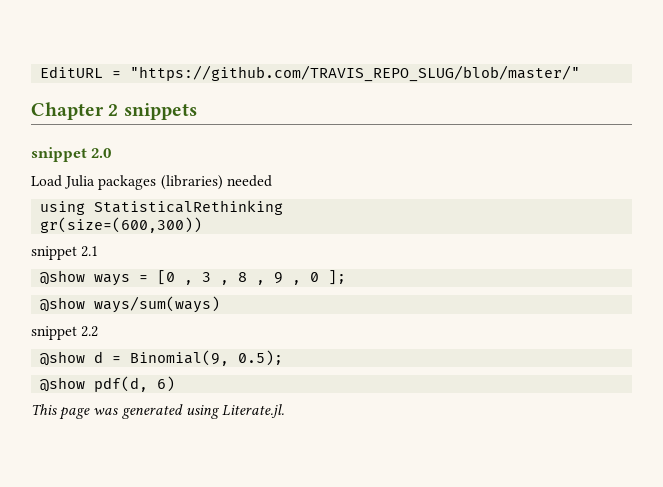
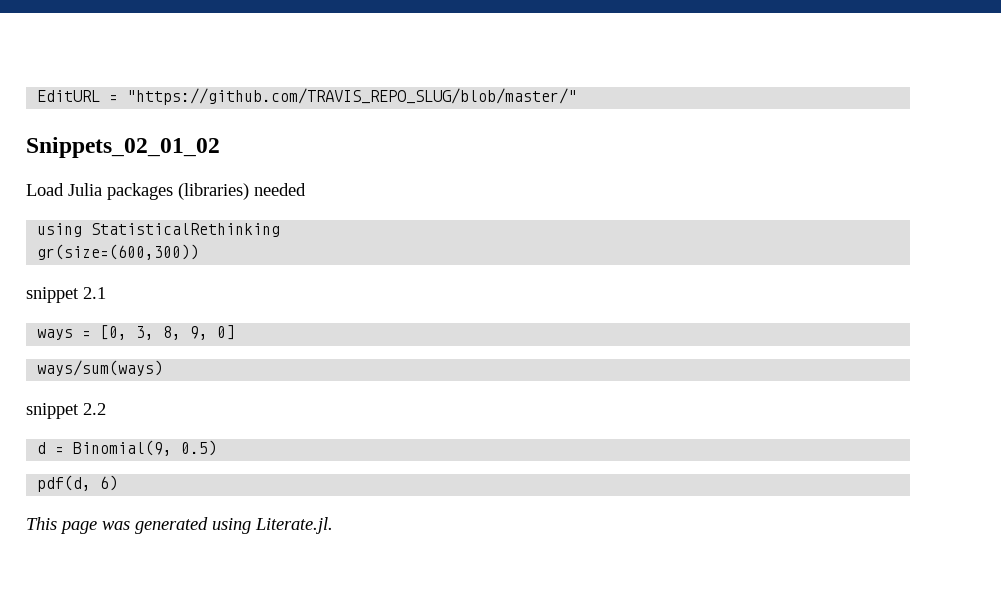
[31,102,197,120] [31,147,112,162] Chapter 2 snippets // snippet 2.0 -> [26,137,220,158] Snippets_02_01_02
[40,270,86,285] @show -> (106, 293) none
[157,270,347,285] [40,297,86,312] [0 , 3 , 8 , 9 , 0 ]; // @show -> [100,325,236,340] [0, 3, 8, 9, 0] //
[40,351,86,366] @show -> (106, 409) none
[238,350,284,366] [40,377,86,392] 0.5); // @show -> [181,440,218,456] 0.5) //

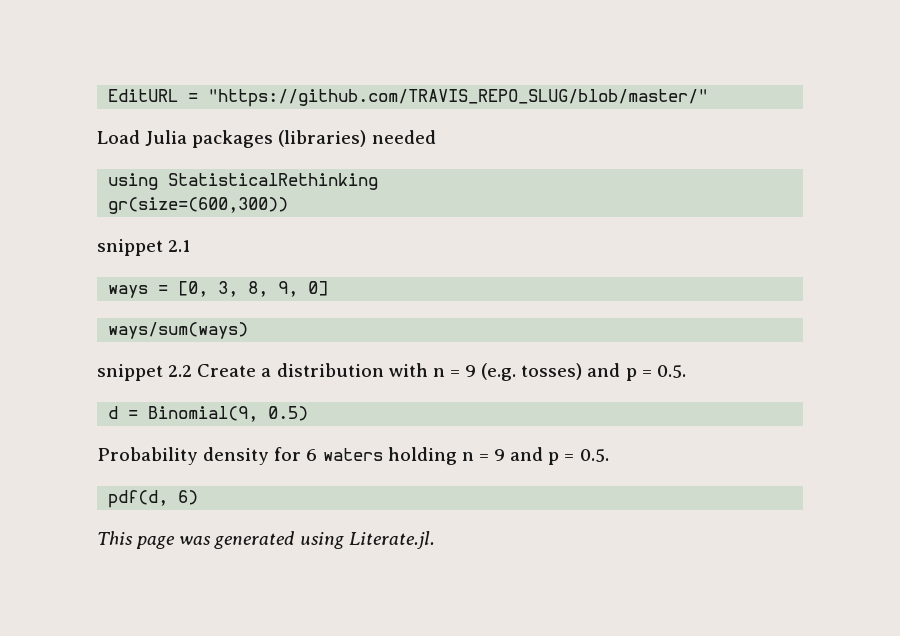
[26,137,220,158] // Snippets_02_01_02 -> (709, 98) none
[37,440,218,456] // d = Binomial(9, 0.5) -> [197,363,686,381] [108,406,309,422] [97,447,609,465] Create a distribution with n = 9 (e.g. tosses) and p = 0.5. // d = Binomial(9, 0.5) // Probability density for 6 waters holding n = 9 and p = 0.5.

